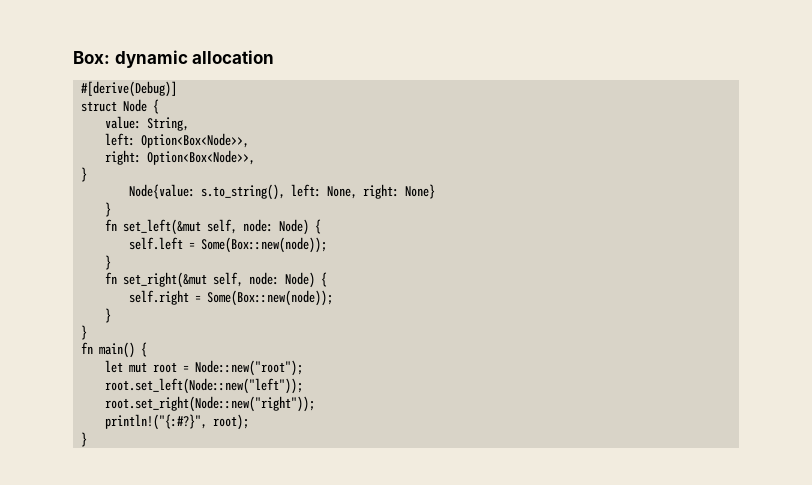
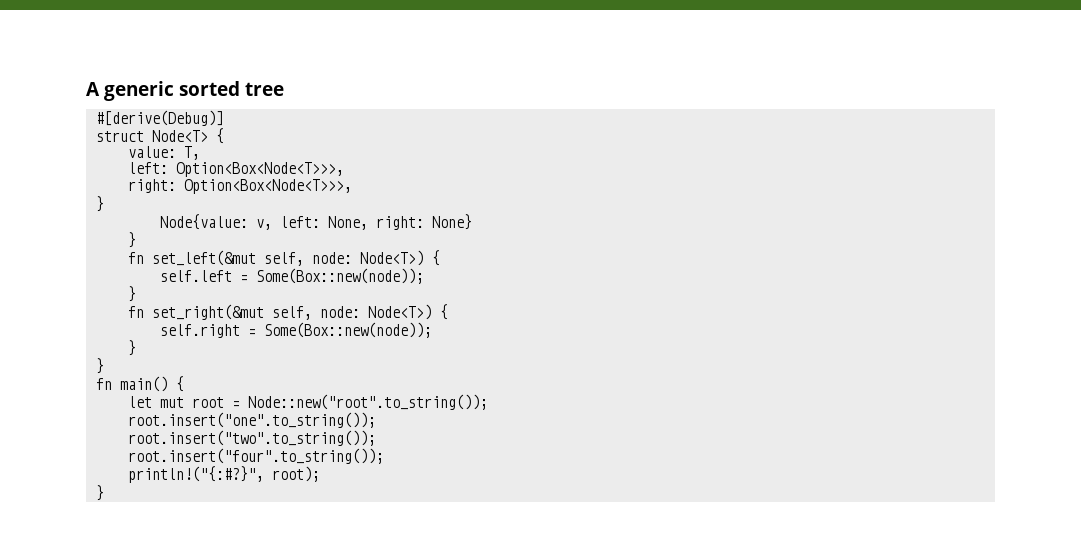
[73,50,275,68] Box: dynamic allocation -> [86,81,284,101] A generic sorted tree
[123,99,148,112] Node -> [151,130,208,142] Node<T>
[147,117,190,131] [105,133,250,148] [105,150,256,165] String, // left: Option<Box<Node>>, // right: Option<Box<Node>>, -> [183,146,200,160] [127,162,344,177] [127,179,352,194] T, // left: Option<Box<Node<T>>>, // right: Option<Box<Node<T>>>,
[201,184,286,200] s.to_string(), -> [255,219,272,230] v,
[279,219,310,235] Node) -> [359,250,424,266] Node<T>)
[285,272,316,288] Node) -> [367,304,432,320] Node<T>)
[195,360,304,376] [105,378,304,394] [105,396,316,412] Node::new("root"); // root.set_left(Node::new("left")); // root.set_right(Node::new("right")); -> [247,394,488,410] [127,412,376,428] [127,430,376,446] [127,448,384,464] Node::new("root".to_string()); // root.insert("one".to_string()); // root.insert("two".to_string()); // root.insert("four".to_string());

